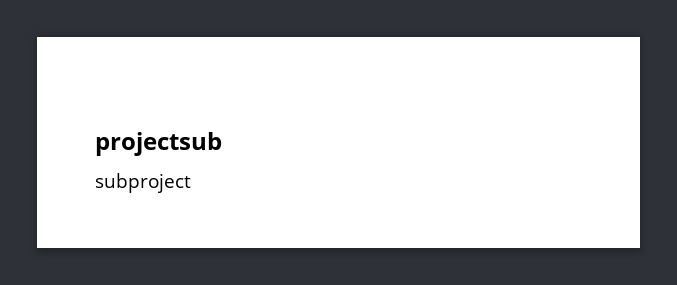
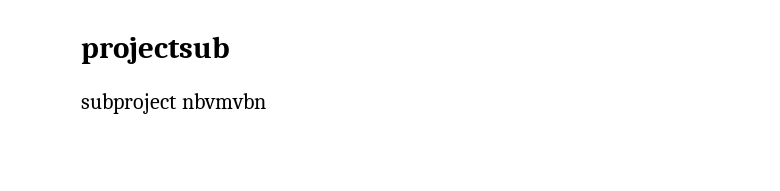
(191, 183) none -> [181,93,266,109] nbvmvbn

